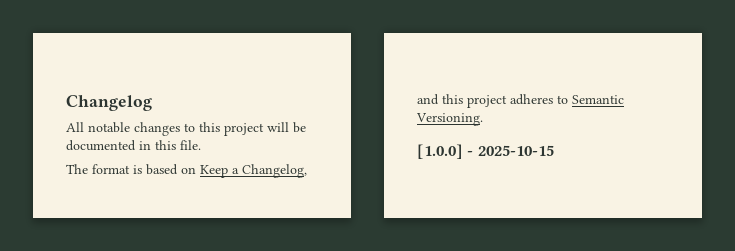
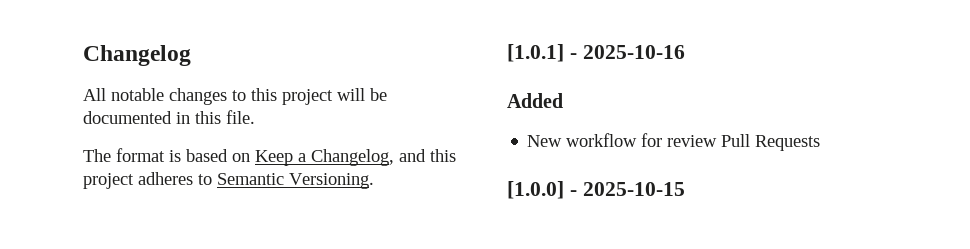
(483, 119) none -> [507,44,685,62] [507,93,563,108] [527,133,821,151] // [1.0.1] - 2025-10-16 // Added // New workflow for review Pull Requests

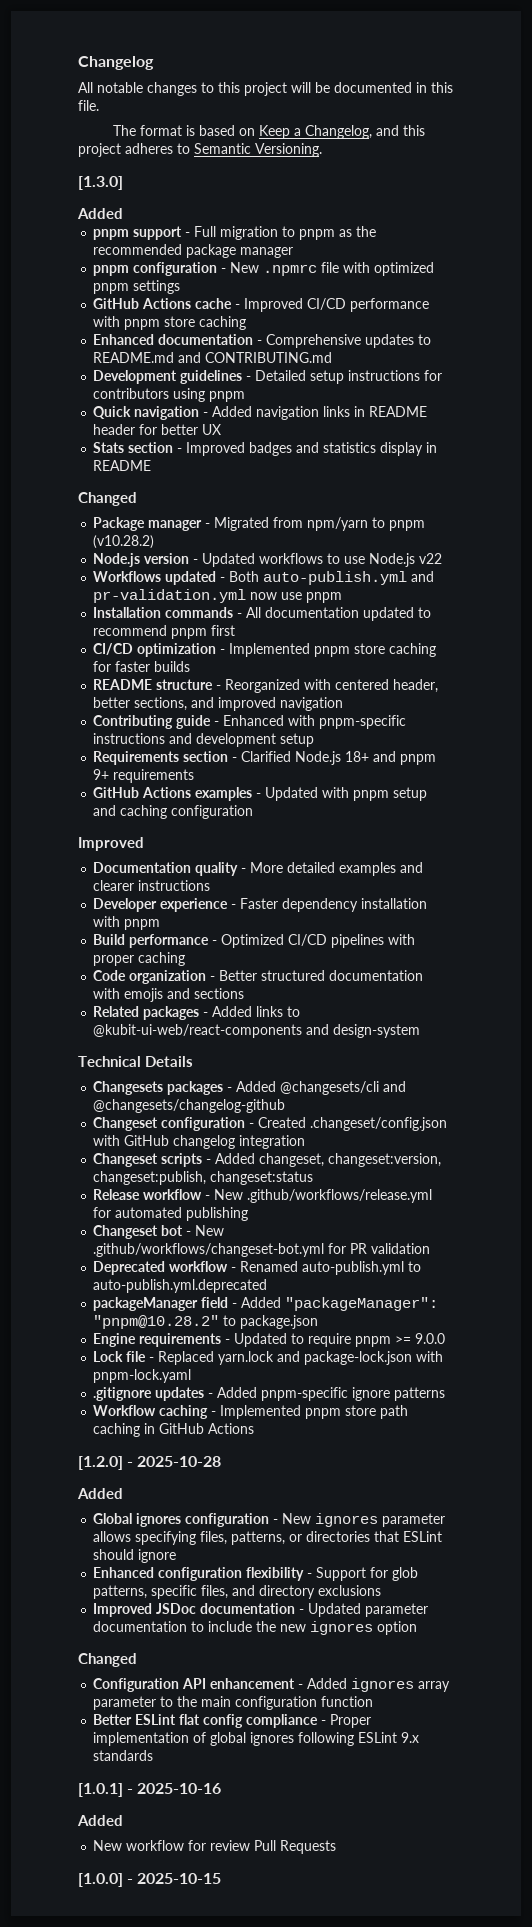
(374, 181) none -> [78,176,123,190] [77,208,123,219] [93,226,377,240] [93,244,294,258] [93,262,435,276] [93,280,181,294] [93,298,430,312] [93,316,247,330] [93,334,432,348] [93,352,333,363] [93,370,443,384] [93,388,246,402] [93,406,428,420] [93,424,222,435] [93,442,438,456] [93,460,152,471] [78,492,137,506] [93,517,426,531] [93,535,155,549] [93,553,443,567] [93,571,435,585] [93,589,343,603] [93,607,432,621] [93,625,236,639] [93,643,437,657] [93,661,191,672] [93,679,439,693] [93,697,344,711] [93,715,407,729] [93,733,315,747] [93,751,437,765] [93,769,195,783] [93,787,428,801] [93,805,254,819] [78,837,144,851] [93,862,424,876] [93,880,211,891] [93,898,428,912] [93,916,161,930] [93,934,416,948] [93,952,186,966] [93,970,424,984] [93,988,245,1002] [93,1006,301,1020] [93,1024,421,1038] [78,1056,193,1067] [93,1081,407,1095] [93,1099,286,1113] [93,1117,448,1131] [93,1135,306,1149] [93,1153,442,1167] [93,1171,314,1185] [93,1189,433,1203] [93,1207,249,1221] [93,1225,225,1239] [93,1243,431,1257] [93,1261,422,1275] [93,1279,268,1293] [93,1297,439,1311] [93,1315,319,1329] [93,1333,446,1347] [93,1351,444,1365] [93,1369,192,1383] [93,1387,446,1401] [93,1405,409,1419] [93,1423,255,1437] [78,1456,222,1470] [77,1488,123,1499] [93,1513,446,1527] [93,1531,443,1545] [93,1549,177,1563] [93,1567,419,1581] [93,1585,382,1599] [93,1603,429,1617] [93,1621,418,1635] [78,1653,137,1667] [93,1678,451,1692] [93,1696,374,1710] [93,1714,372,1728] [93,1732,420,1746] [93,1750,154,1761] // [1.3.0] // Added // pnpm support - Full migration to pnpm as the recommended package manager // pnpm configuration - New .npmrc file with optimized pnpm settings // GitHub Actions cache - Improved CI/CD performance with pnpm store caching // Enhanced documentation - Comprehensive updates to README.md and CONTRIBUTING.md // Development guidelines - Detailed setup instructions for contributors using pnpm // Quick navigation - Added navigation links in README header for better UX // Stats section - Improved badges and statistics display in README // Changed // Package manager - Migrated from npm/yarn to pnpm (v10.28.2) // Node.js version - Updated workflows to use Node.js v22 // Workflows updated - Both auto-publish.yml and pr-validation.yml now use pnpm // Installation commands - All documentation updated to recommend pnpm first // CI/CD optimization - Implemented pnpm store caching for faster builds // README structure - Reorganized with centered header, better sections, and improved navigation // Contributing guide - Enhanced with pnpm-specific instructions and development setup // Requirements section - Clarified Node.js 18+ and pnpm 9+ requirements // GitHub Actions examples - Updated with pnpm setup and caching configuration // Improved // Documentation quality - More detailed examples and clearer instructions // Developer experience - Faster dependency installation with pnpm // Build performance - Optimized CI/CD pipelines with proper caching // Code organization - Better structured documentation with emojis and sections // Related packages - Added links to @kubit-ui-web/react-components and design-system // Technical Details // Changesets packages - Added @changesets/cli and @changesets/changelog-github // Changeset configuration - Created .changeset/config.json with GitHub changelog integration // Changeset scripts - Added changeset, changeset:version, changeset:publish, changeset:status // Release workflow - New .github/workflows/release.yml for automated publishing // Changeset bot - New .github/workflows/changeset-bot.yml for PR validation // Deprecated workflow - Renamed auto-publish.yml to auto-publish.yml.deprecated // packageManager field - Added "packageManager": "pnpm@10.28.2" to package.json // Engine requirements - Updated to require pnpm >= 9.0.0 // Lock file - Replaced yarn.lock and package-lock.json with pnpm-lock.yaml // .gitignore updates - Added pnpm-specific ignore patterns // Workflow caching - Implemented pnpm store path caching in GitHub Actions // [1.2.0] - 2025-10-28 // Added // Global ignores configuration - New ignores parameter allows specifying files, patterns, or directories that ESLint should ignore // Enhanced configuration flexibility - Support for glob patterns, specific files, and directory exclusions // Improved JSDoc documentation - Updated parameter documentation to include the new ignores option // Changed // Configuration API enhancement - Added ignores array parameter to the main configuration function // Better ESLint flat config compliance - Proper implementation of global ignores following ESLint 9.x standards

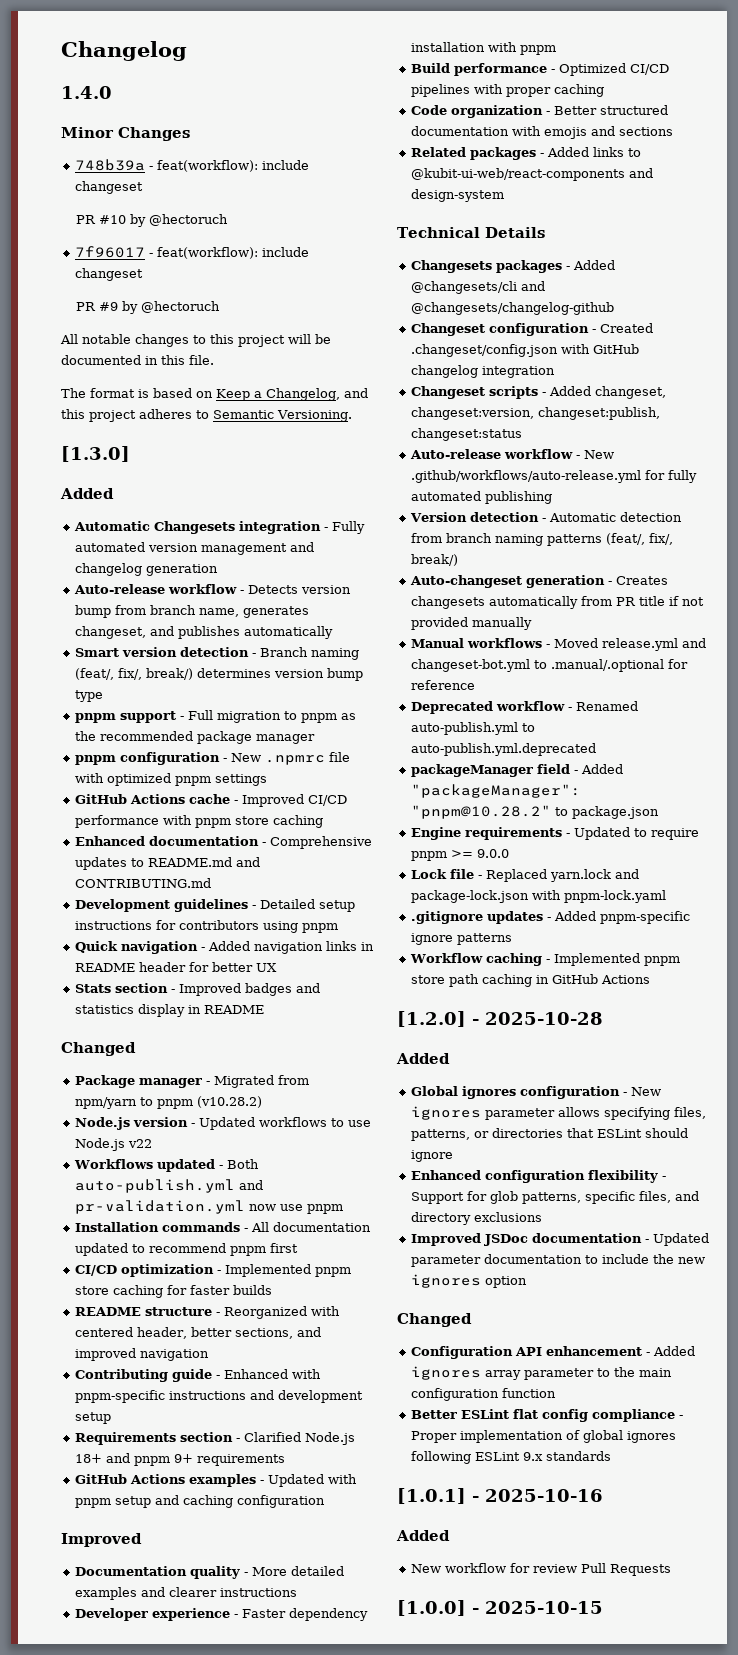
(154, 63) none -> [61,86,112,99] [61,127,190,141] [75,159,310,172] [75,181,144,194] [75,214,228,227] [75,246,310,259] [75,268,144,281] [75,301,220,314] // 1.4.0 // Minor Changes // 748b39a - feat(workflow): include changeset // PR #10 by @hectoruch // 7f96017 - feat(workflow): include changeset // PR #9 by @hectoruch
(123, 213) none -> [74,521,366,534] [75,542,315,555] [75,563,219,576] [74,584,352,594] [75,605,310,618] [75,626,334,639] [75,647,360,660] [75,668,364,681] [75,690,104,702] // Automatic Changesets integration - Fully automated version management and changelog generation // Auto-release workflow - Detects version bump from branch name, generates changeset, and publishes automatically // Smart version detection - Branch naming (feat/, fix/, break/) determines version bump type
[93,1189,141,1200] Release -> [410,449,502,459] Auto-release
[247,1189,433,1203] [93,1207,112,1218] .github/workflows/release.yml for -> [411,470,698,483] .github/workflows/auto-release.yml for fully
[93,1225,225,1239] [93,1243,431,1257] Changeset bot - New .github/workflows/changeset-bot.yml for PR validation -> [410,512,683,522] [411,533,674,546] [411,554,459,566] [410,575,669,588] [411,596,705,609] [411,617,533,630] [411,638,707,651] [411,659,689,672] [411,680,476,690] Version detection - Automatic detection from branch naming patterns (feat/, fix/, break/) // Auto-changeset generation - Creates changesets automatically from PR title if not provided manually // Manual workflows - Moved release.yml and changeset-bot.yml to .manual/.optional for reference

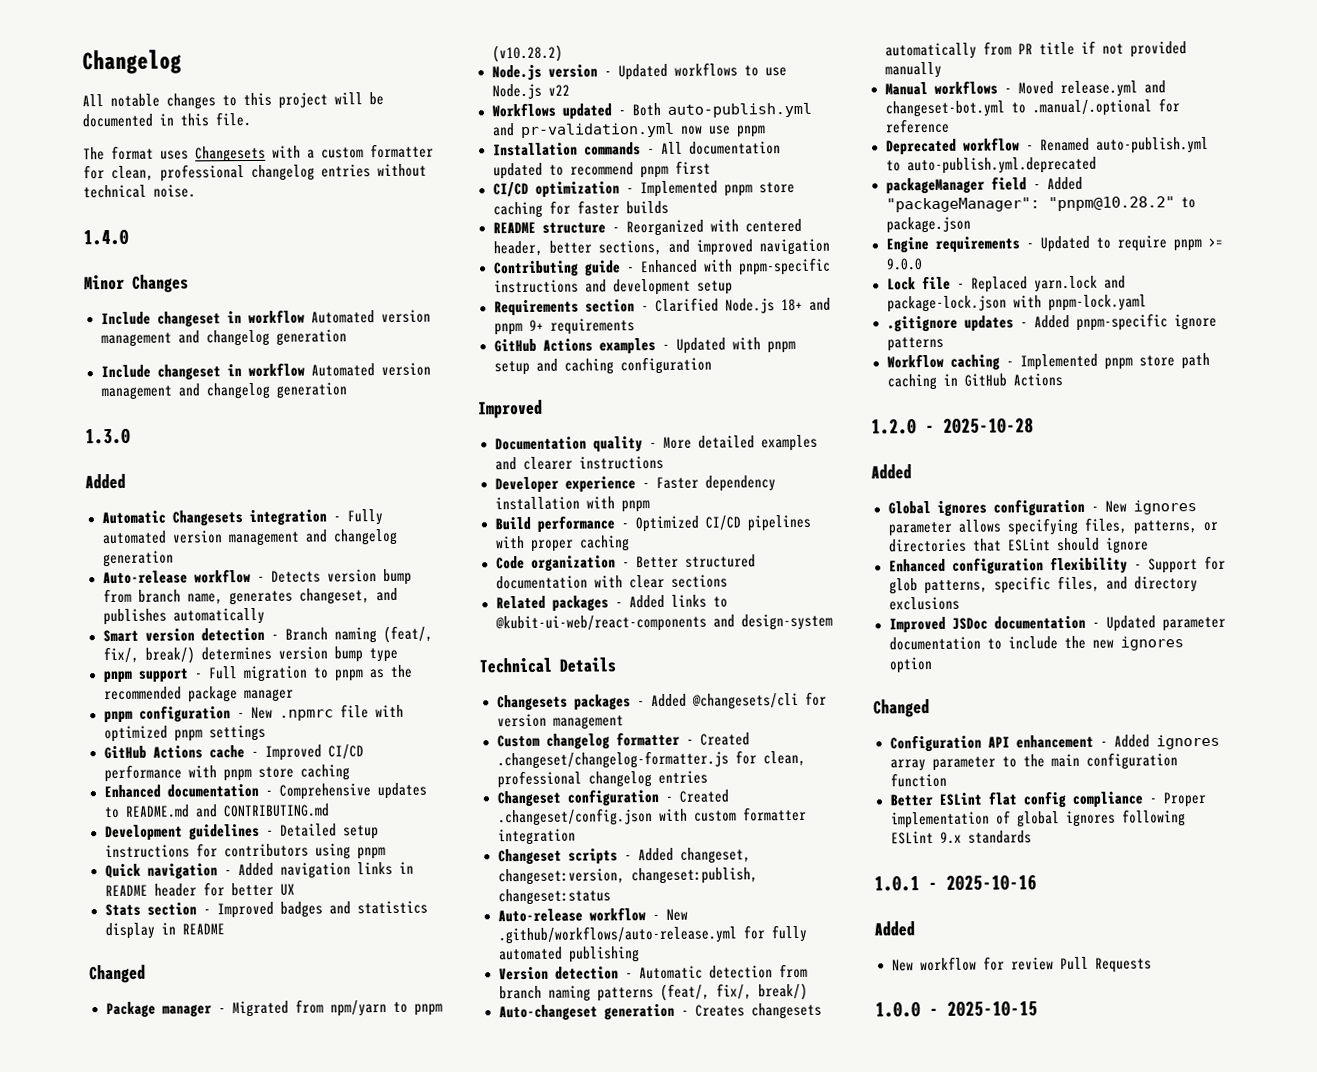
[61,86,112,99] [61,127,190,141] [75,159,310,172] [75,181,144,194] [75,214,228,227] [75,246,310,259] [75,268,144,281] [75,301,220,314] // 1.4.0 // Minor Changes // 748b39a - feat(workflow): include changeset // PR #10 by @hectoruch // 7f96017 - feat(workflow): include changeset // PR #9 by @hectoruch -> (182, 62) none
[138,388,368,401] [61,409,352,422] [61,446,130,462] is based on Keep a Changelog, and this project adheres to Semantic Versioning. // [1.3.0] -> [160,143,434,163] [83,163,427,182] [83,184,196,199] [83,228,129,246] [84,274,189,293] [100,309,431,328] [100,329,347,348] [100,362,431,381] [100,382,347,401] [85,427,131,445] uses Changesets with a custom formatter for clean, professional changelog entries without technical noise. // 1.4.0 // Minor Changes // Include changeset in workflow Automated version management and changelog generation // Include changeset in workflow Automated version management and changelog generation // 1.3.0
[544,126,616,139] emojis and -> [628,574,665,589] clear
[521,281,546,291] [411,302,615,315] and @changesets/changelog-github -> [804,691,827,706] [496,713,624,730] [496,731,750,750] [496,750,806,770] [496,770,708,789] for version management // Custom changelog formatter - Created .changeset/changelog-formatter.js for clean, professional changelog entries
[593,344,640,354] [411,365,479,378] GitHub changelog -> [693,806,807,822] custom formatter
[397,1011,466,1027] [1.2.0] -> [871,418,917,435] 1.2.0
[397,1488,466,1504] [1.0.1] -> [874,875,920,892] 1.0.1
[397,1600,466,1616] [1.0.0] -> [875,1001,921,1018] 1.0.0

